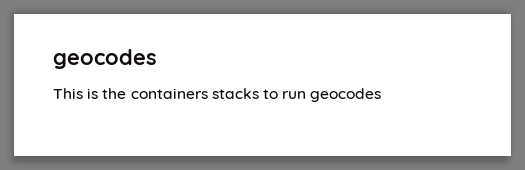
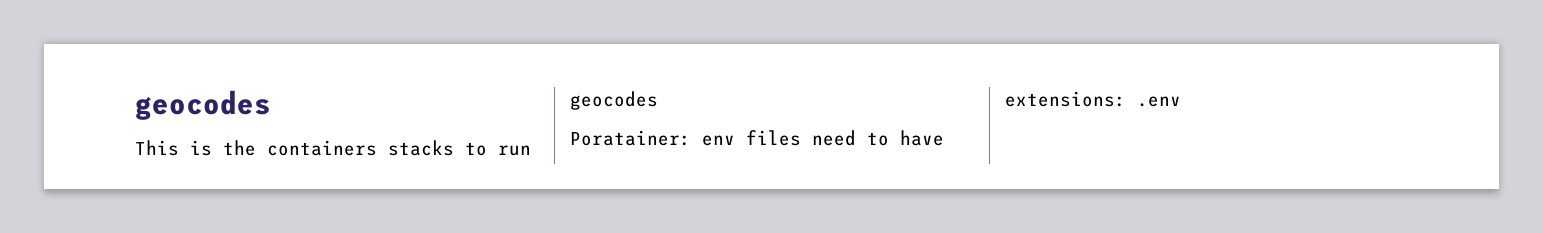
(382, 95) none -> [570,130,944,146] [1005,91,1181,107] // Poratainer: env files need to have extensions: .env

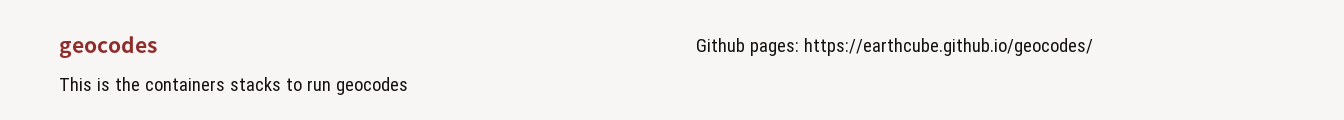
[570,130,944,146] [1005,91,1181,107] Poratainer: env files need to have extensions: .env -> [696,38,1093,56] Github pages: https://earthcube.github.io/geocodes/

